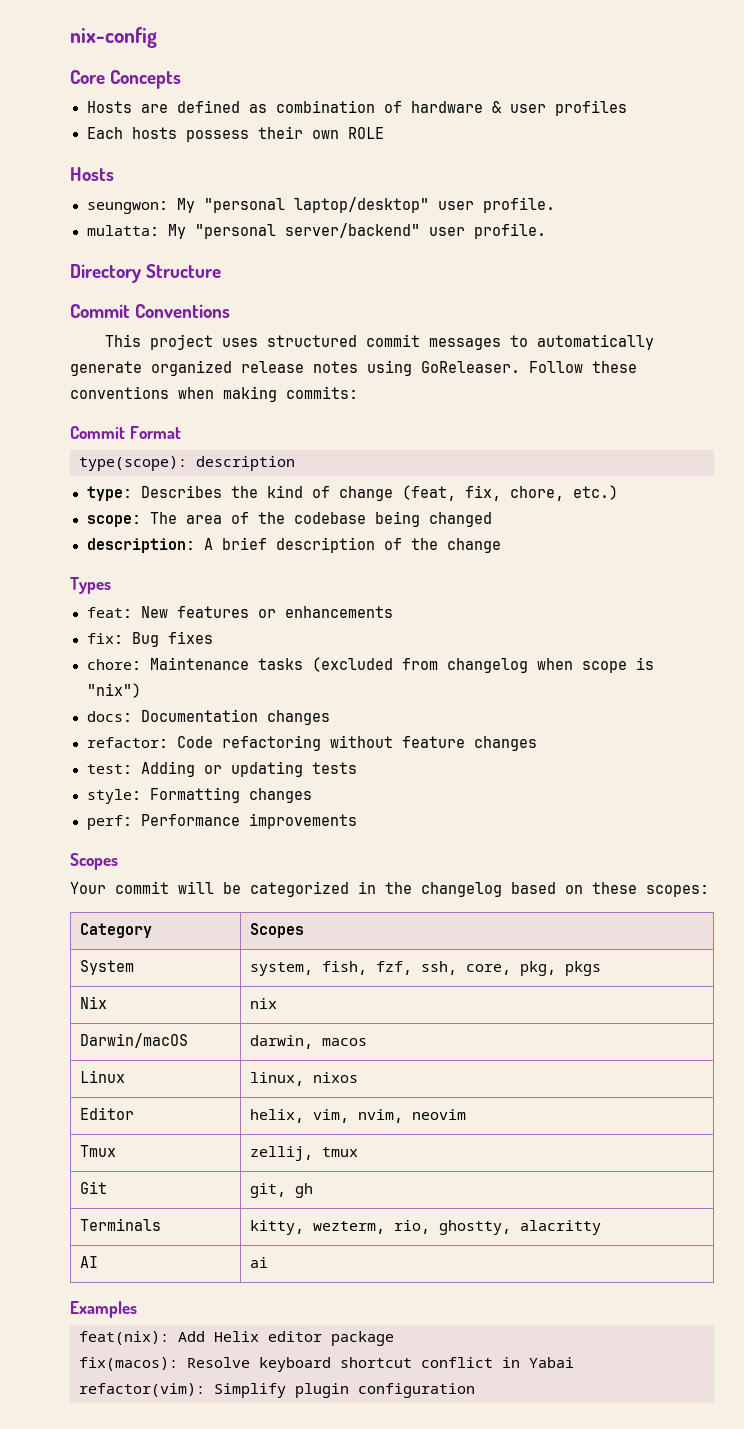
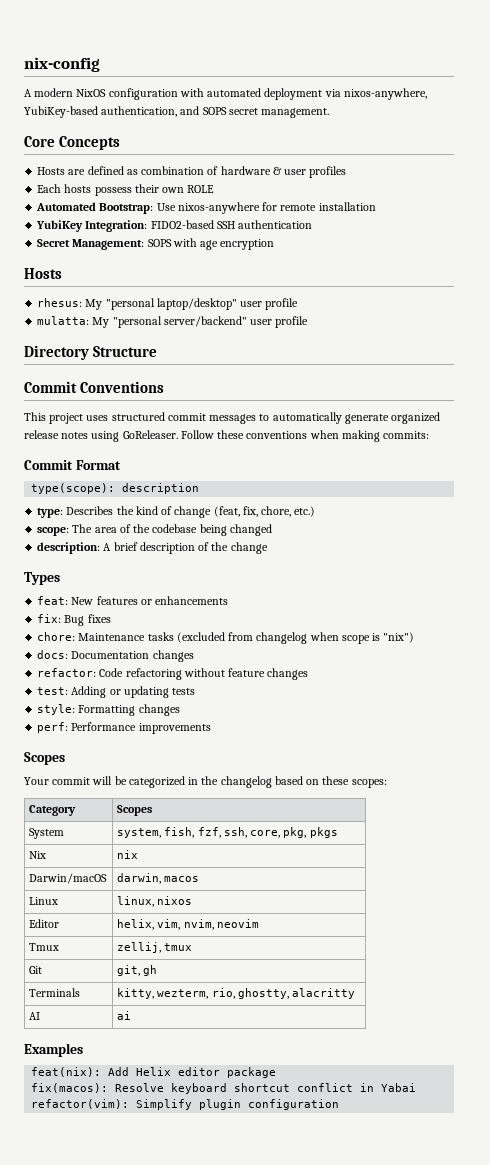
(157, 37) none -> [24,88,427,100] [24,106,330,118] // A modern NixOS configuration with automated deployment via nixos-anywhere, YubiKey-based authentication, and SOPS secret management.
(384, 133) none -> [36,202,376,214] [36,220,313,232] [37,238,275,250] // Automated Bootstrap: Use nixos-anywhere for remote installation // YubiKey Integration: FIDO2-based SSH authentication // Secret Management: SOPS with age encryption
[86,201,168,214] seungwon: -> [37,298,83,307] rhesus:
[482,197,555,213] profile. -> [265,298,299,310] profile
[473,223,546,239] profile. -> [275,316,309,328] profile

